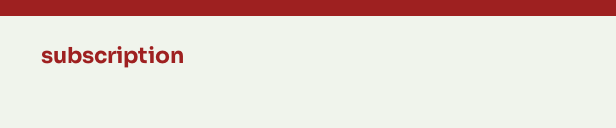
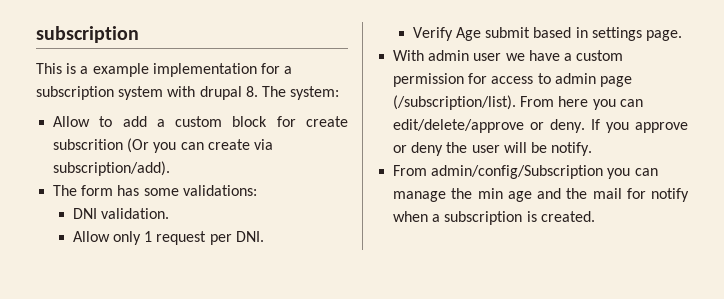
[41,46,184,68] subscription -> [36,26,139,43] [36,63,293,77] [36,86,340,100] [53,116,348,127] [53,138,273,153] [53,161,171,176] [53,185,257,196] [72,208,170,219] [72,231,264,245] [412,27,683,41] [393,50,624,61] [393,73,632,87] [393,95,643,110] [393,119,688,133] [393,142,593,156] [393,165,658,179] [393,188,689,202] [393,211,595,225] subscription // This is a example implementation for a subscription system with drupal 8. The system: // Allow to add a custom block for create subscrition (Or you can create via subscription/add). // The form has some validations: // DNI validation. // Allow only 1 request per DNI. // Verify Age submit based in settings page. // With admin user we have a custom permission for access to admin page (/subscription/list). From here you can edit/delete/approve or deny. If you approve or deny the user will be notify. // From admin/config/Subscription you can manage the min age and the mail for notify when a subscription is created.

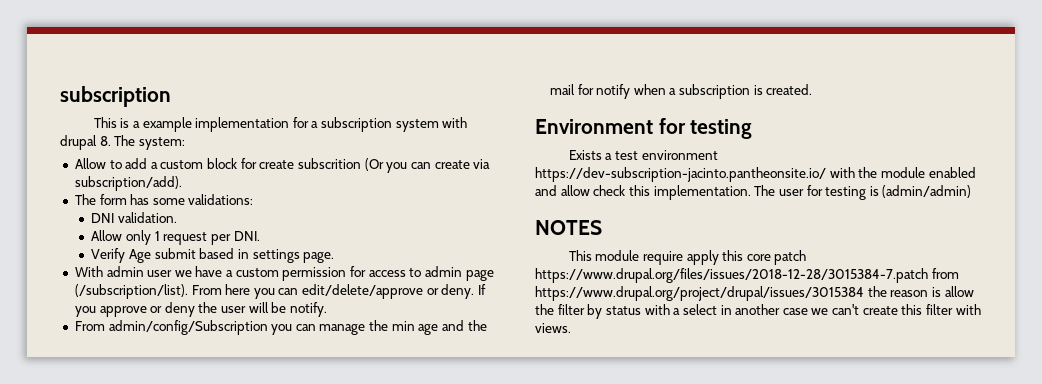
(595, 216) none -> [535,118,753,139] [568,150,718,160] [535,167,976,182] [535,185,972,200] [535,220,602,235] [568,250,807,265] [535,268,959,283] [535,286,974,301] [535,304,981,319] [535,323,571,333] // Environment for testing // Exists a test environment https://dev-subscription-jacinto.pantheonsite.io/ with the module enabled and allow check this implementation. The user for testing is (admin/admin) // NOTES // This module require apply this core patch https://www.drupal.org/files/issues/2018-12-28/3015384-7.patch from https://www.drupal.org/project/drupal/issues/3015384 the reason is allow the filter by status with a select in another case we can't create this filter with views.

